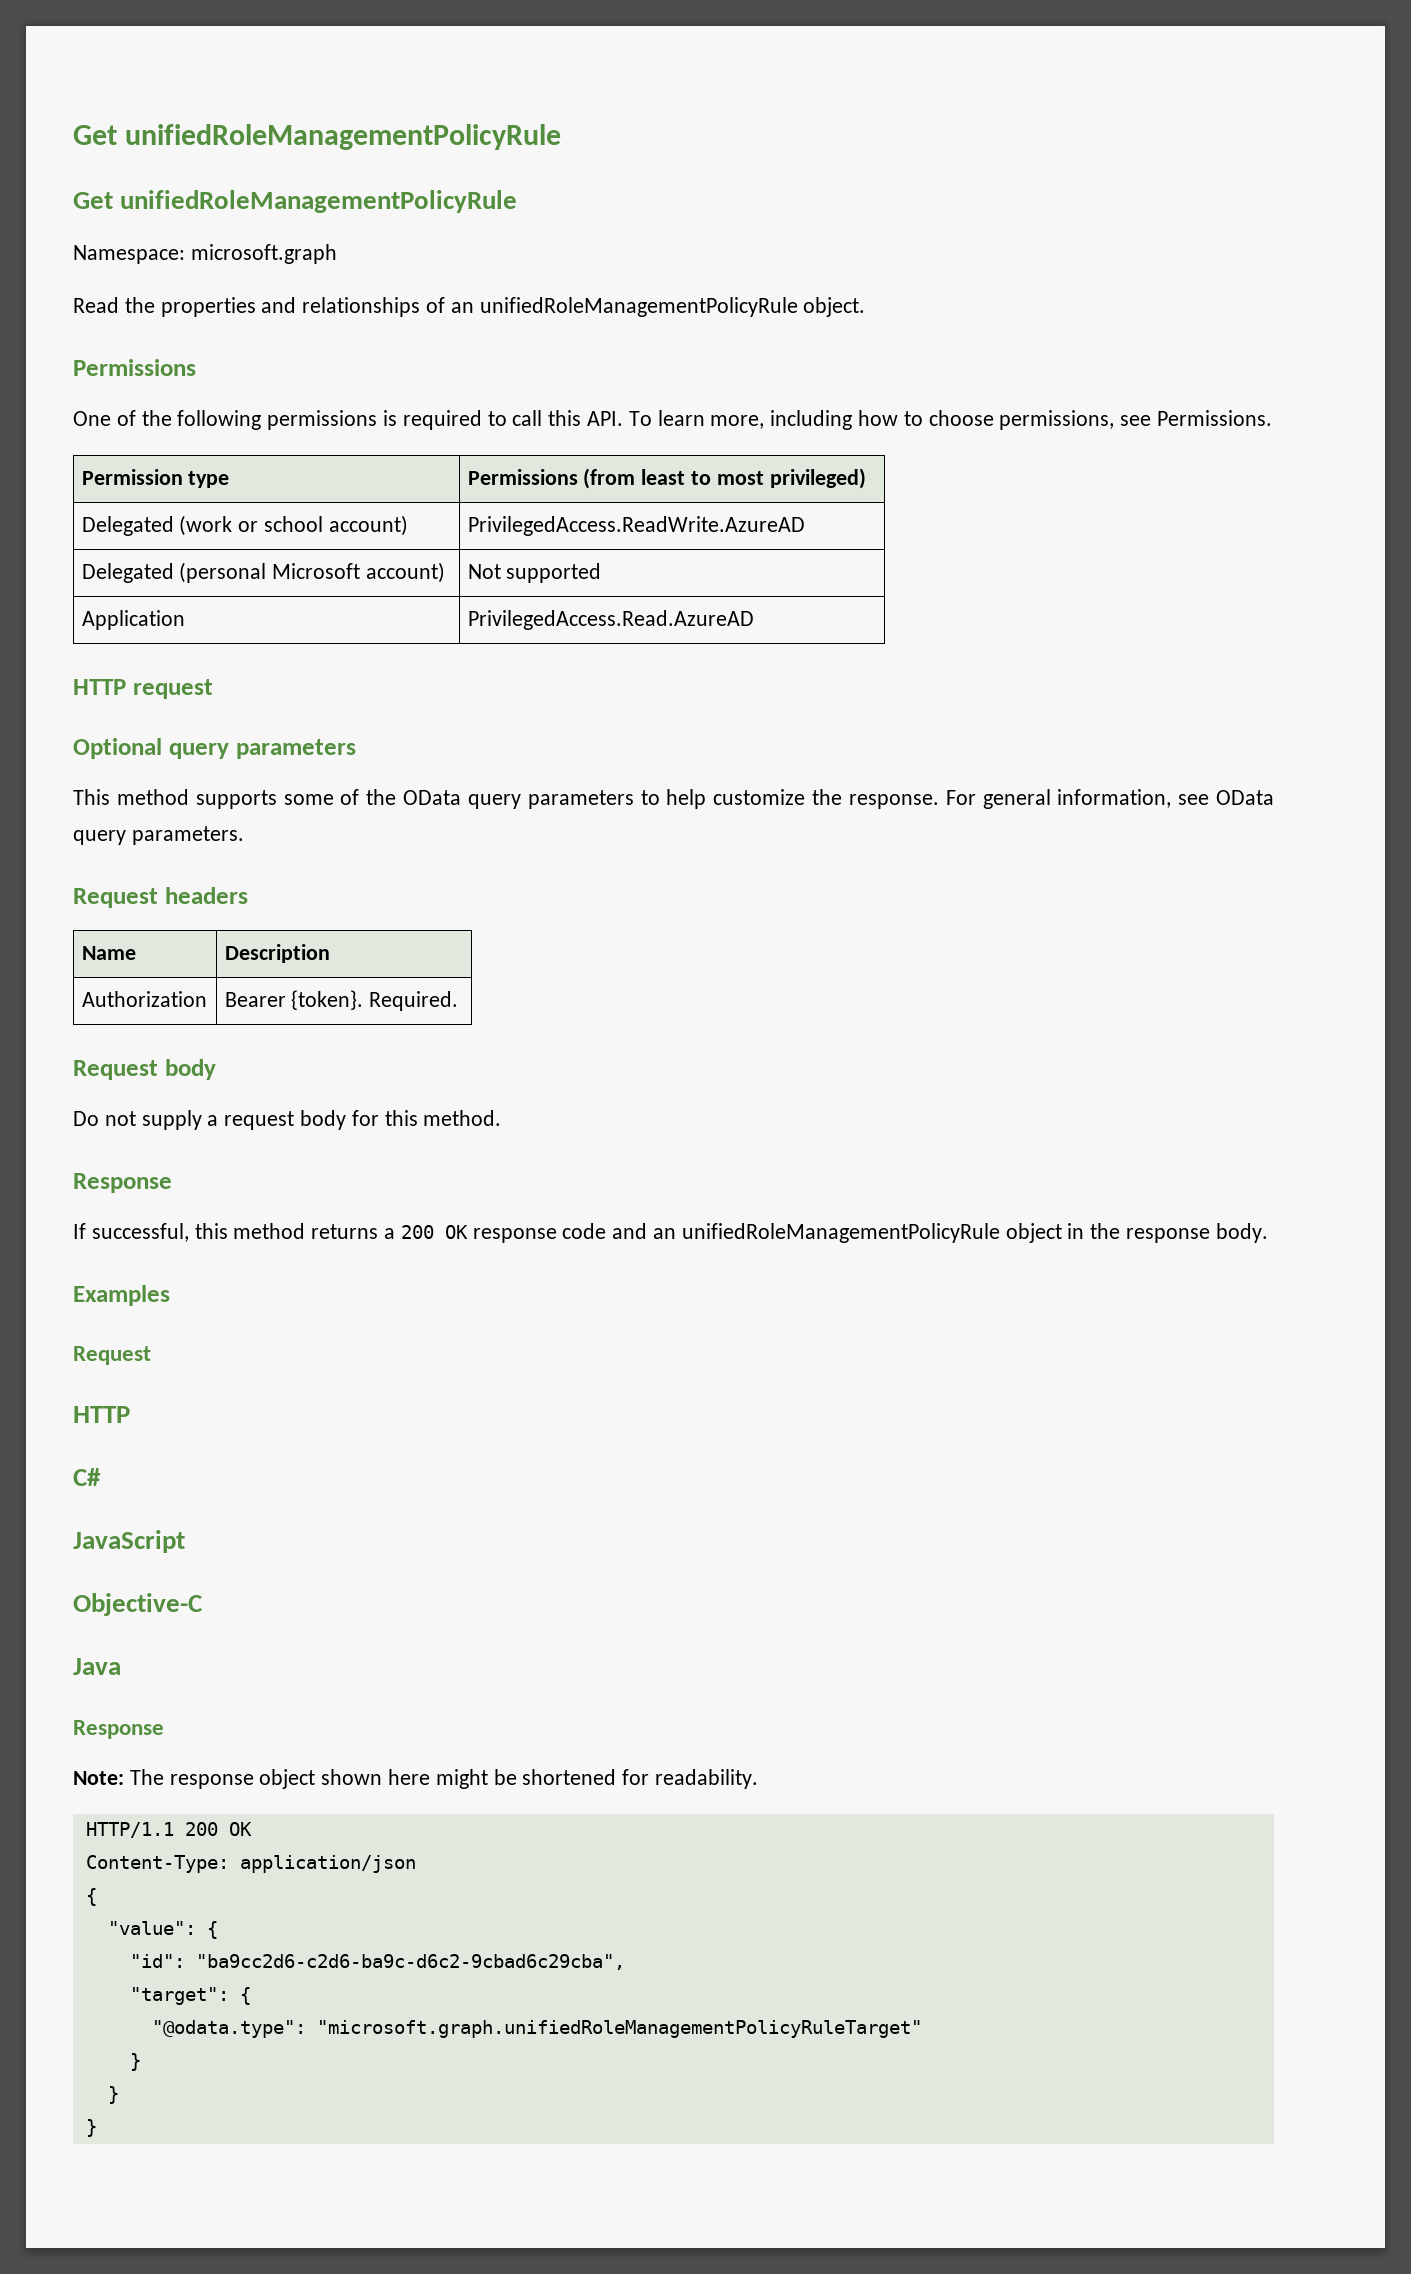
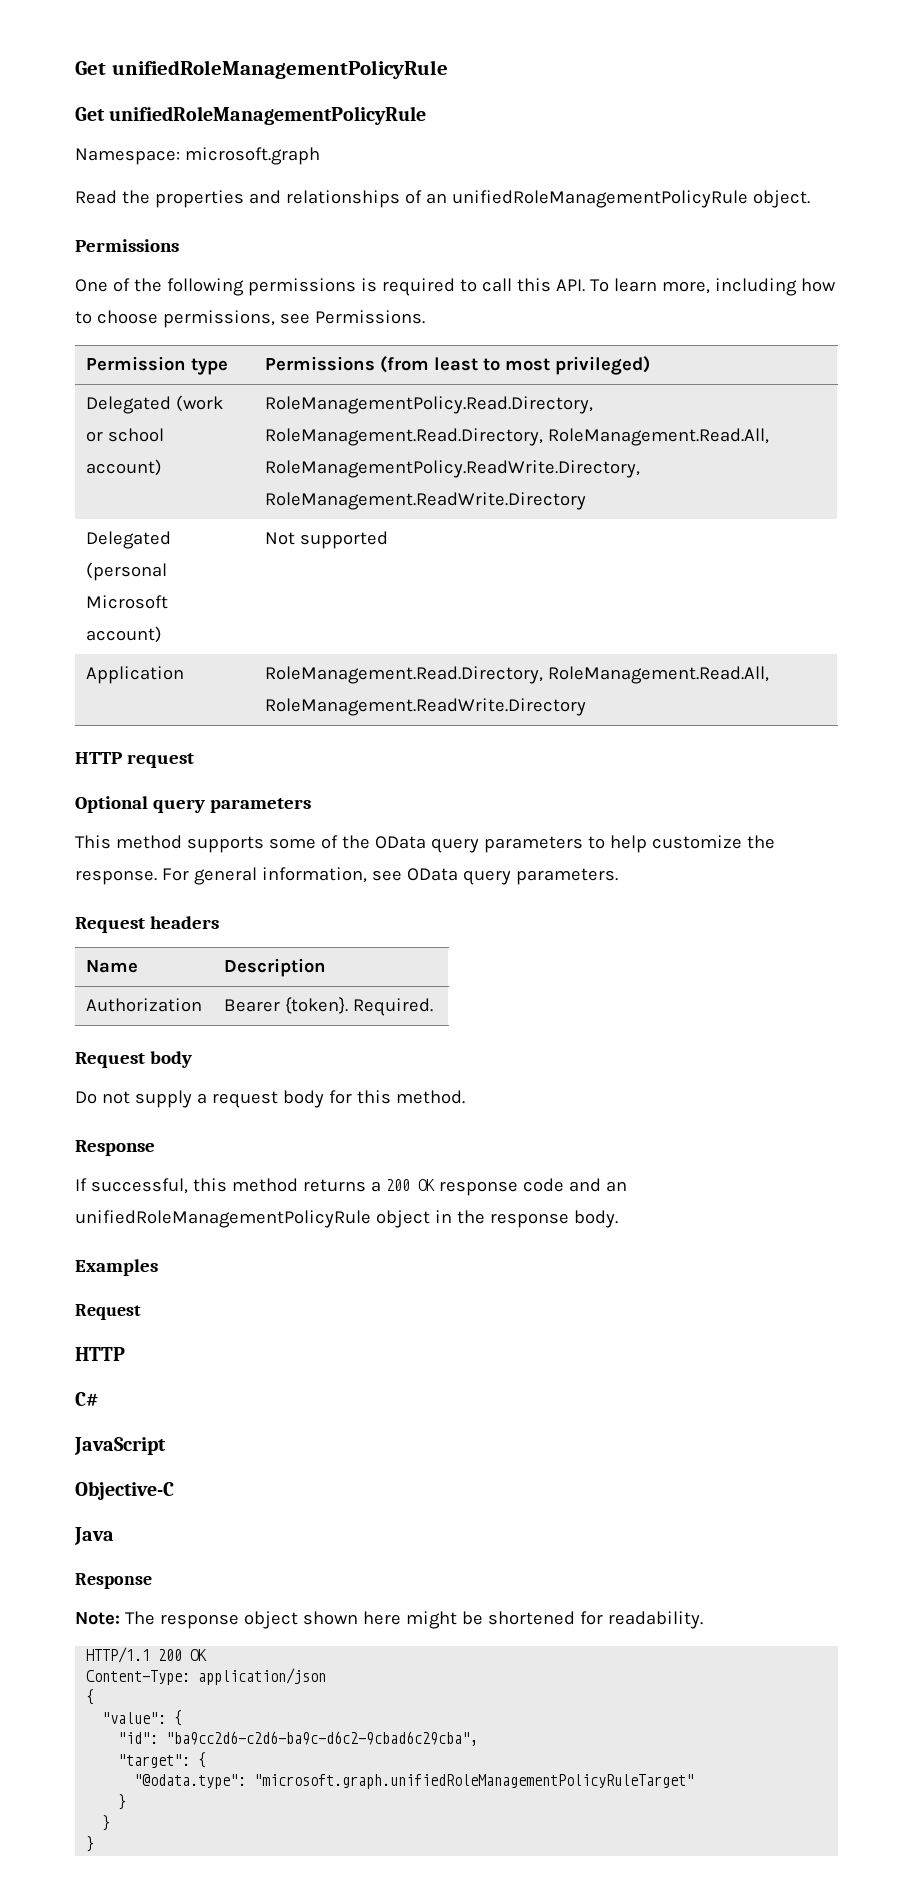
[467,516,805,536] PrivilegedAccess.ReadWrite.AzureAD -> [264,396,593,414] [264,428,769,446] [264,460,640,478] [264,492,586,510] RoleManagementPolicy.Read.Directory, RoleManagement.Read.Directory, RoleManagement.Read.All, RoleManagementPolicy.ReadWrite.Directory, RoleManagement.ReadWrite.Directory
[467,610,754,630] PrivilegedAccess.Read.AzureAD -> [264,666,769,684] [264,698,586,716] RoleManagement.Read.Directory, RoleManagement.Read.All, RoleManagement.ReadWrite.Directory

